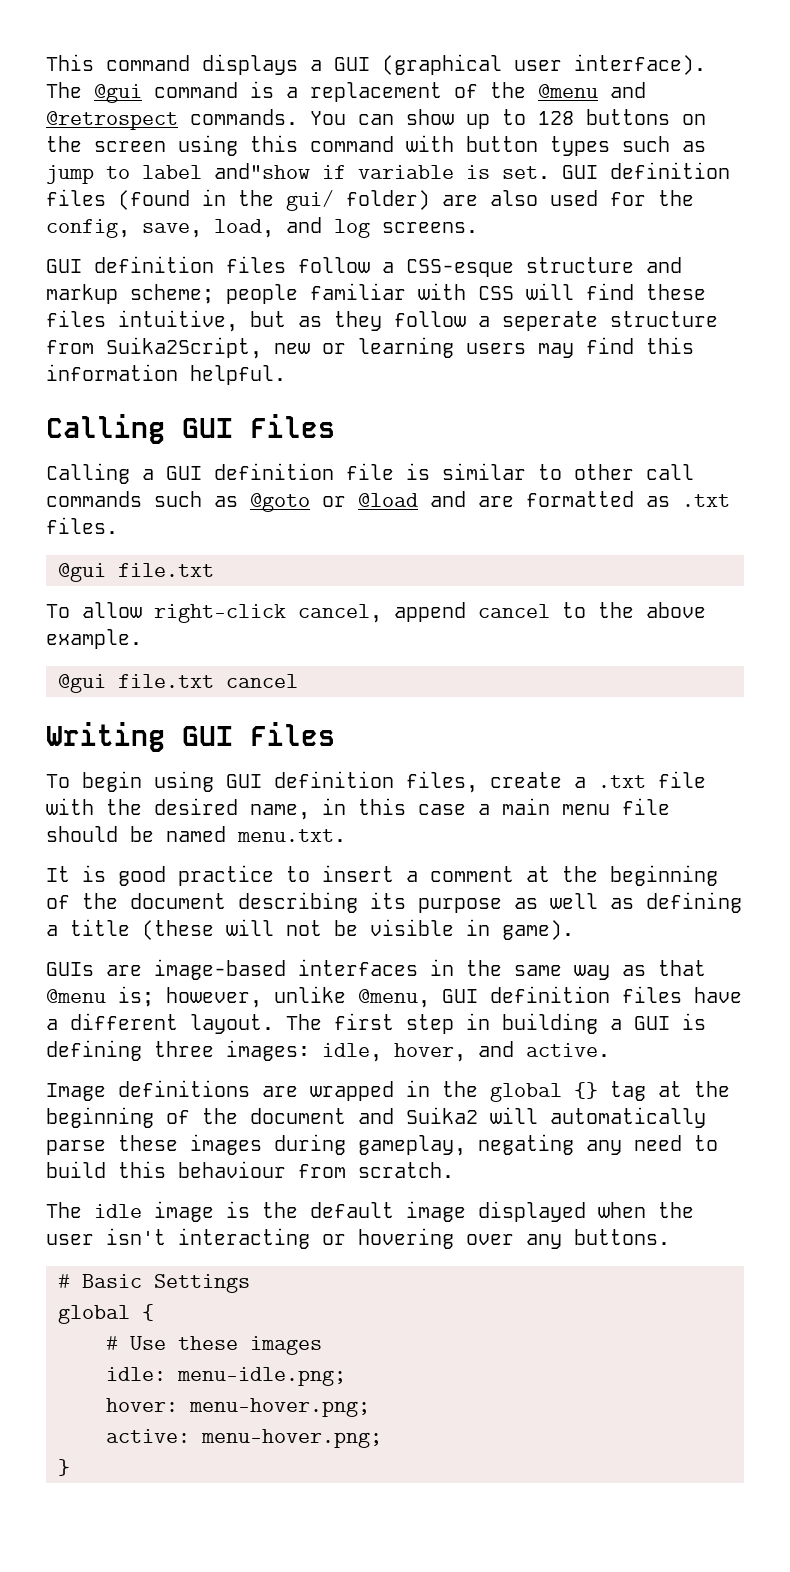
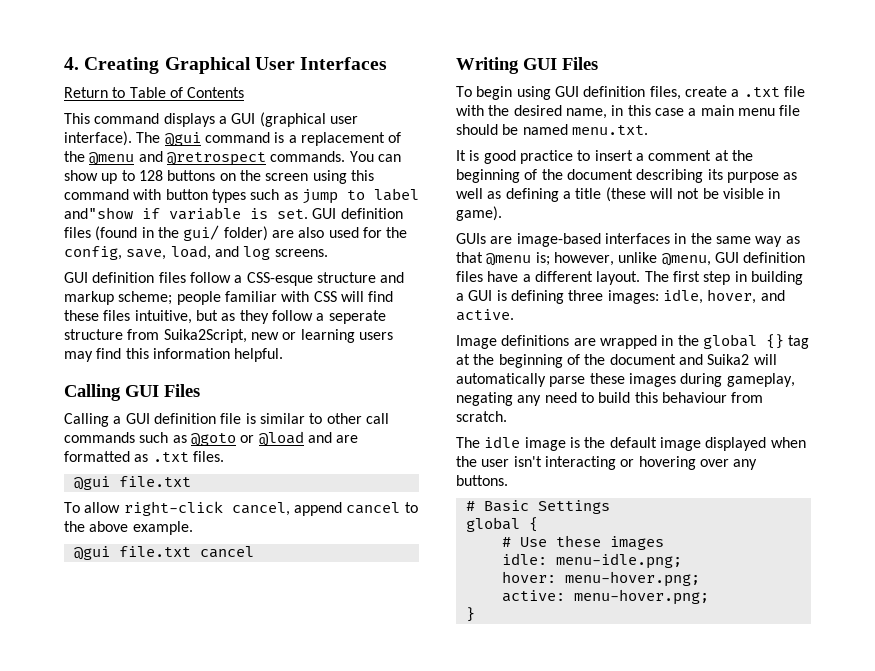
(46, 62) none -> [64,57,388,74] [64,87,245,98] 4. Creating Graphical User Interfaces // Return to Table of Contents //

